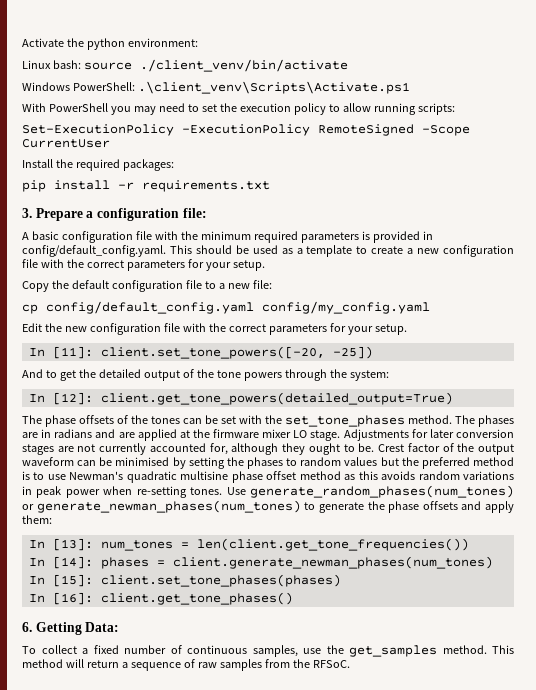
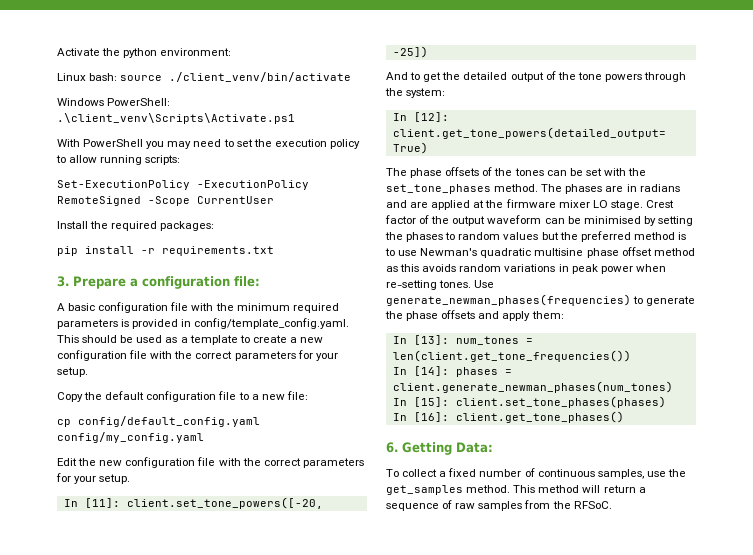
[22,245,166,257] config/default_config.yaml. -> [194,318,350,329] config/template_config.yaml.
[343,429,514,441] [22,443,375,455] Adjustments for later conversion stages are not currently accounted for, although they ought to be. -> (643, 205) none
[249,485,514,498] [22,500,301,513] generate_random_phases(num_tones) or generate_newman_phases(num_tones) -> [386,294,631,306] generate_newman_phases(frequencies)

